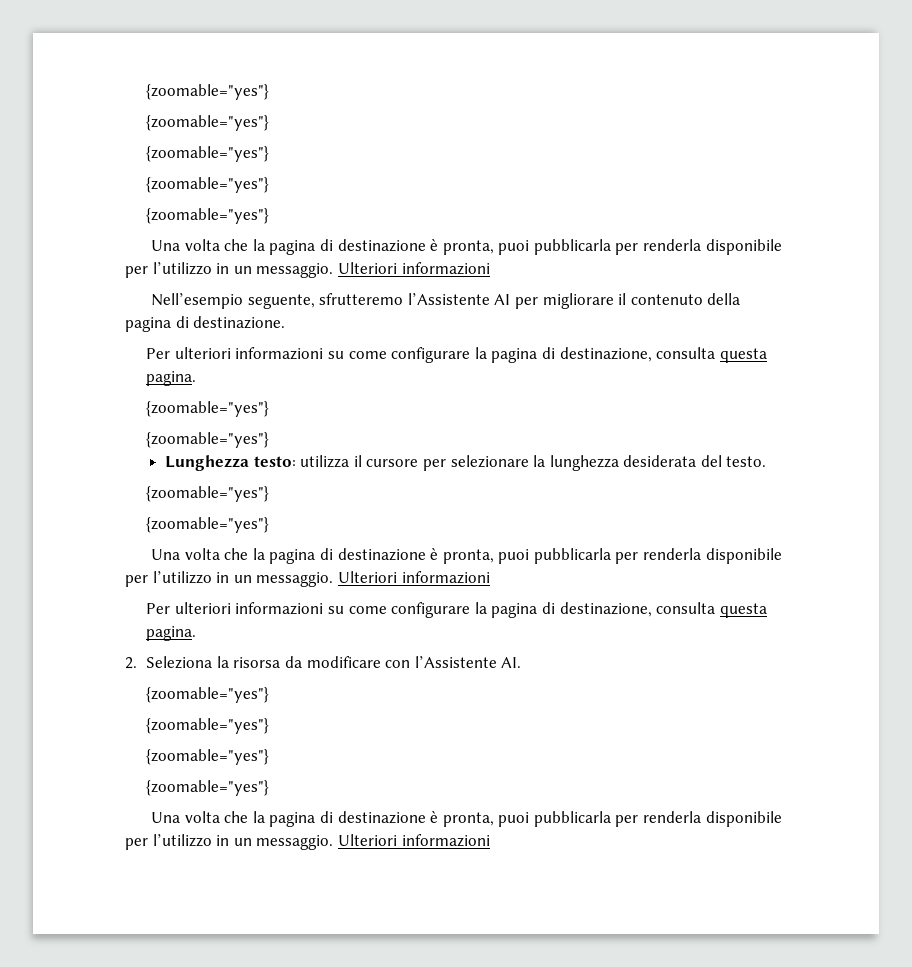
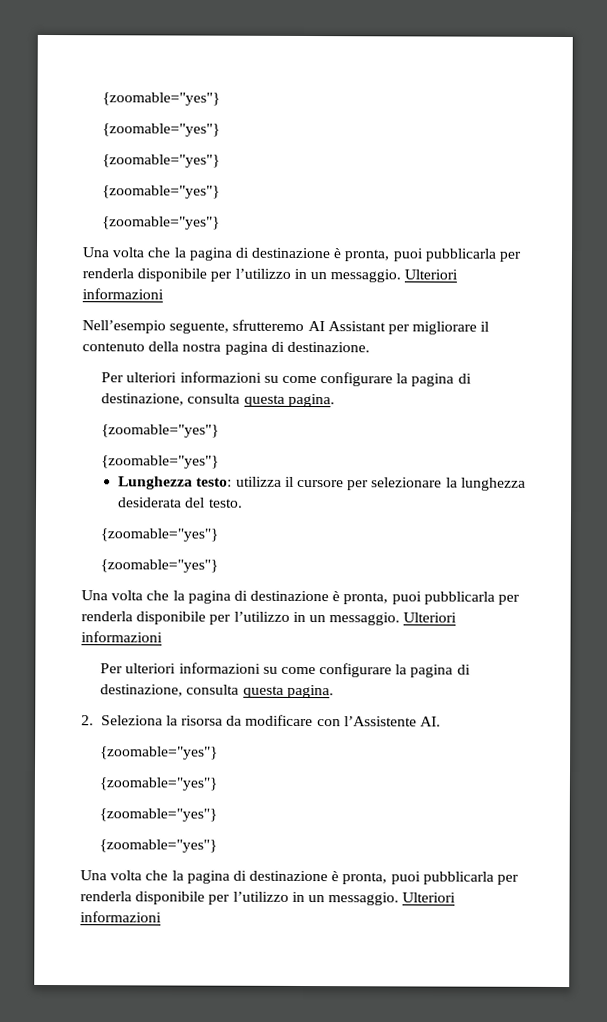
[407,293,511,305] l’Assistente AI -> [307,321,386,332] AI Assistant
(741, 299) none -> [182,342,222,352] nostra

